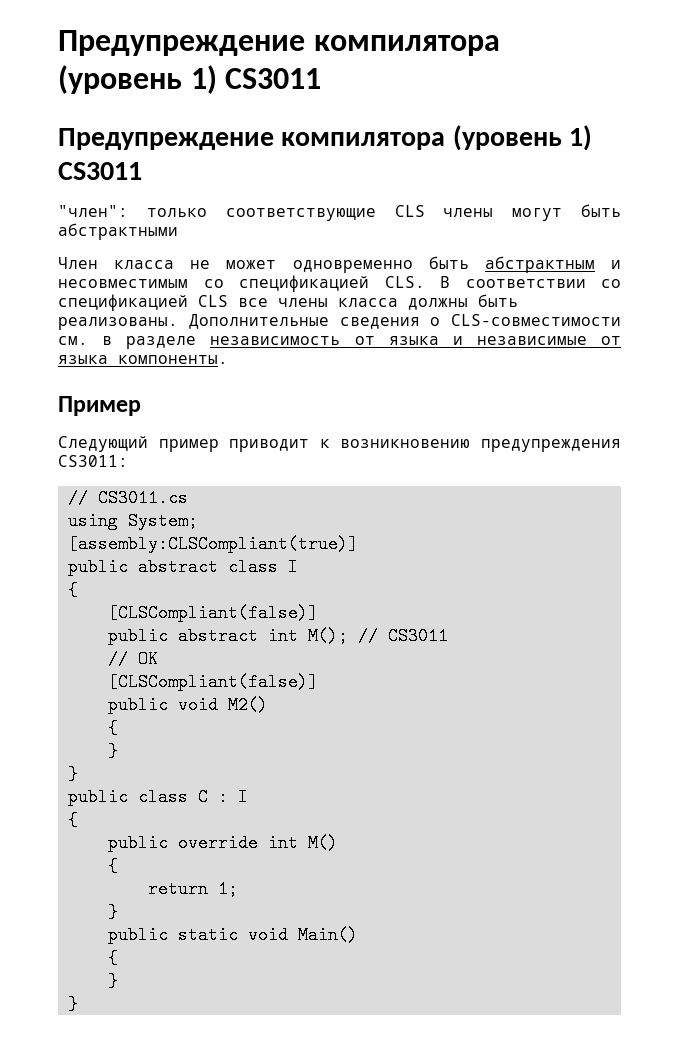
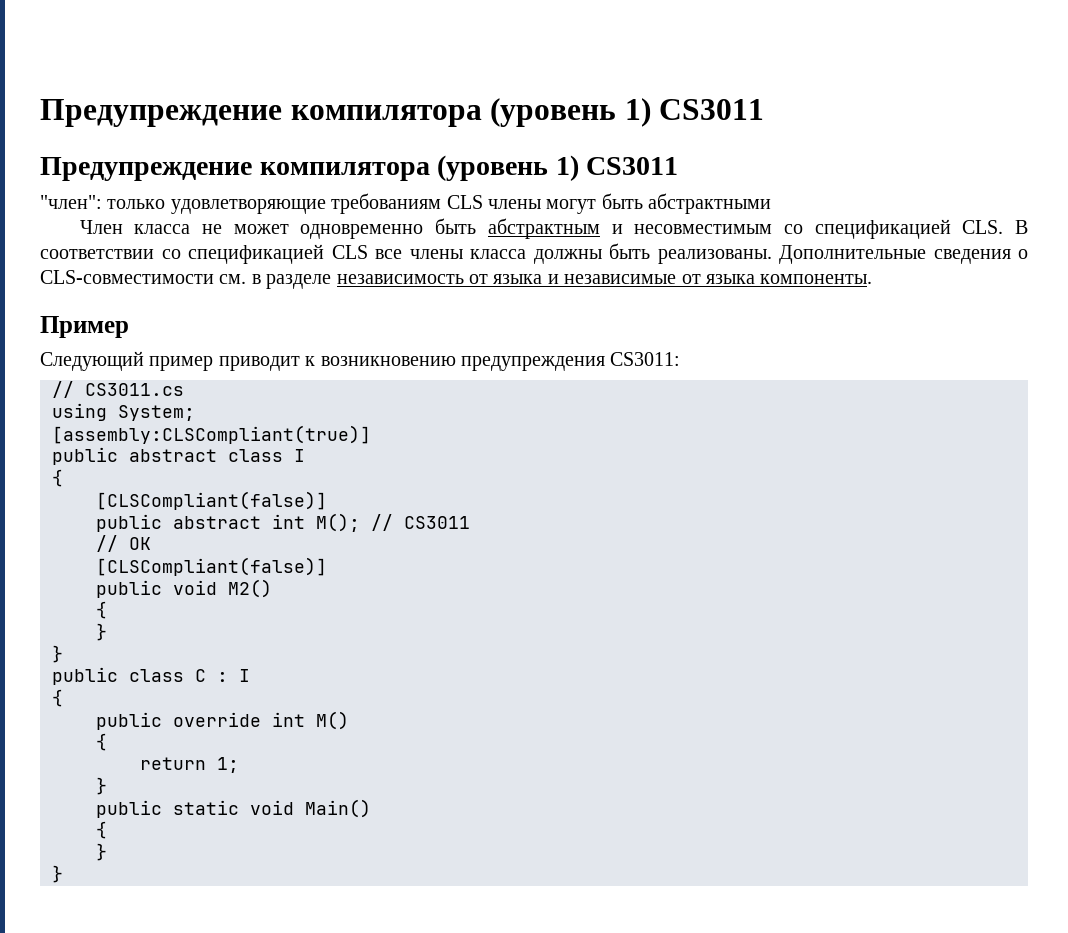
[225,208,376,221] соответствующие -> [170,193,442,214] удовлетворяющие требованиям

